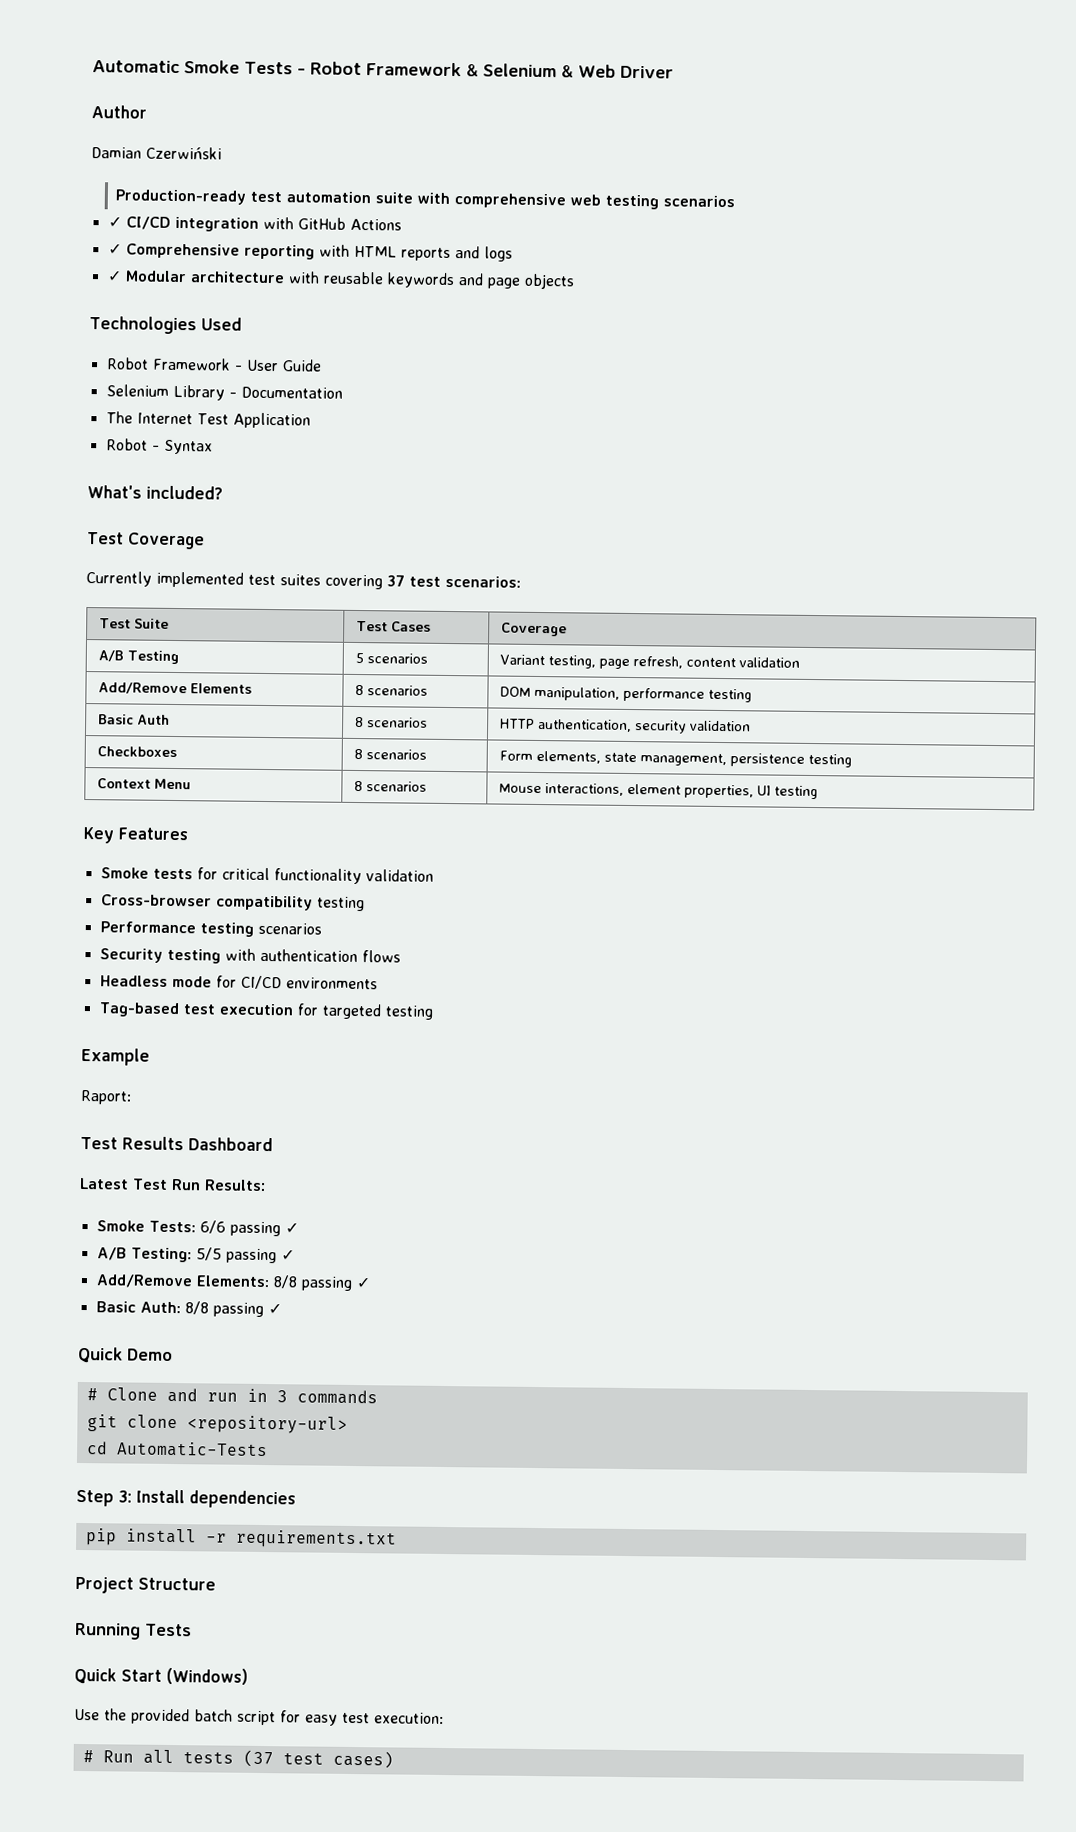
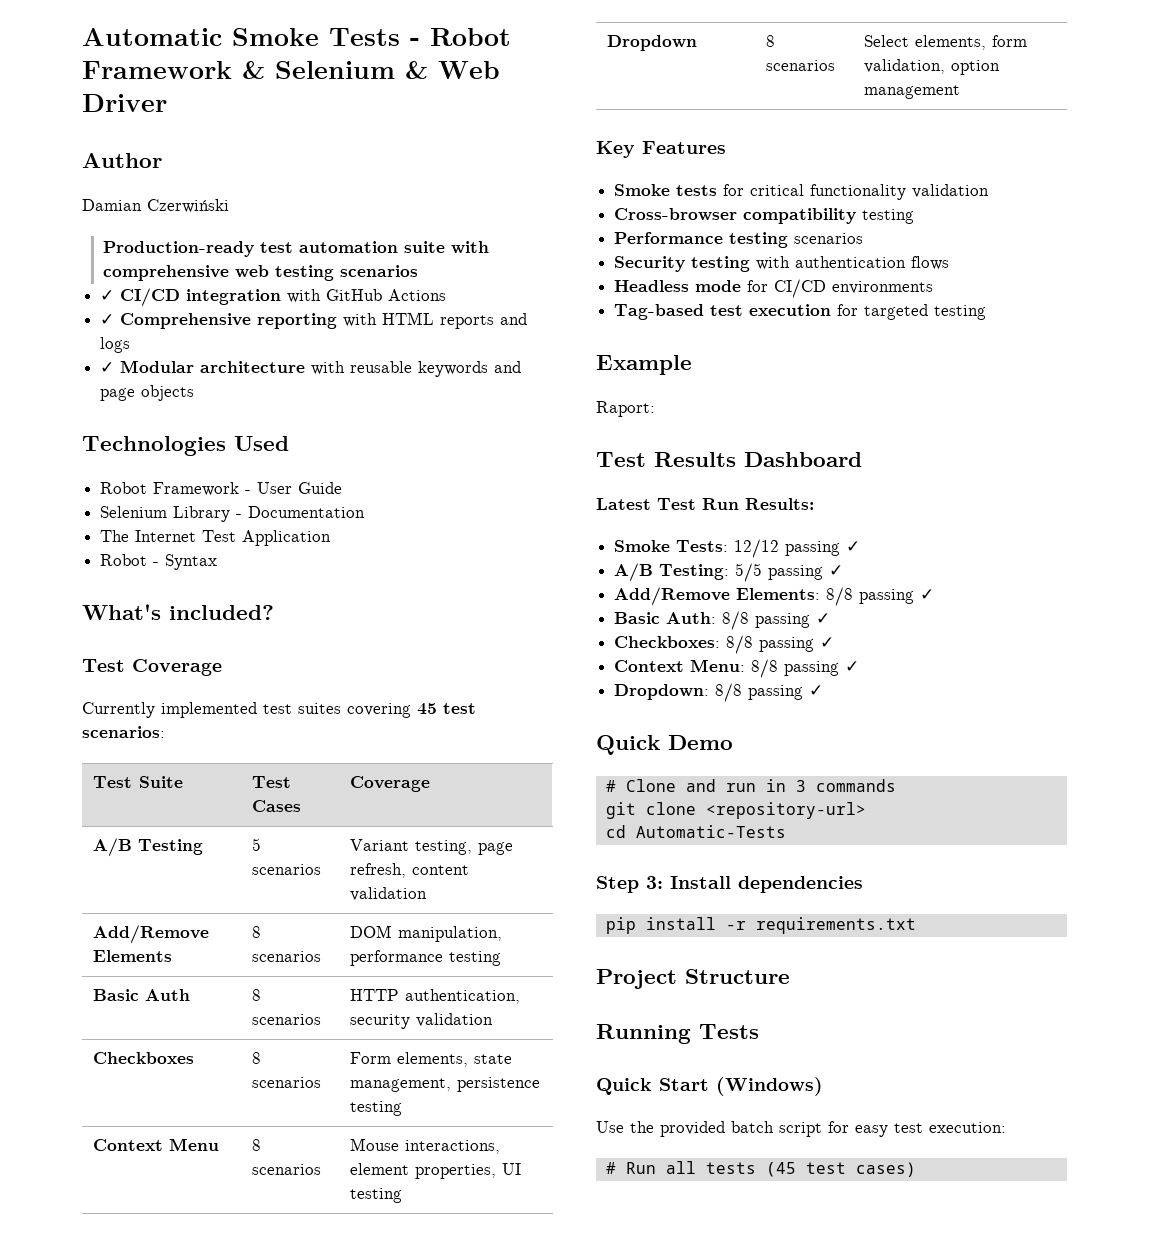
[387,574,405,587] 37 -> [417,703,437,715] 45
(818, 792) none -> [606,35,697,51] [765,35,775,47] [765,60,835,71] [863,35,1027,50] [863,59,1000,75] [863,85,960,99] // Dropdown | 8 scenarios | Select elements, form validation, option management
[199,1220,226,1234] 6/6 -> [734,539,780,558] 12/12
(282, 1309) none -> [614,635,835,654] [614,659,860,678] [614,683,824,702] // Checkboxes: 8/8 passing ✓ // Context Menu: 8/8 passing ✓ // Dropdown: 8/8 passing ✓
[242,1749,274,1768] (37 -> [765,1162,796,1177] (45

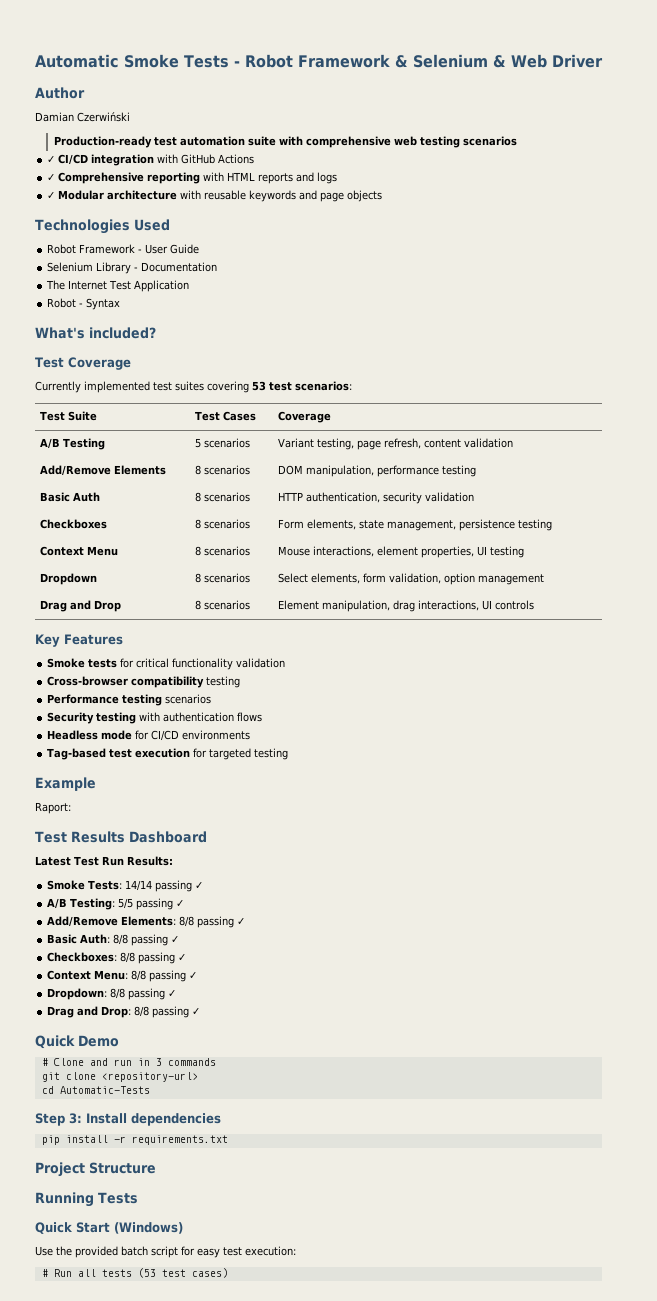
[417,703,437,715] 45 -> [252,381,266,391] 53
(960, 92) none -> [39,600,121,612] [194,600,250,610] [277,600,534,612] // Drag and Drop | 8 scenarios | Element manipulation, drag interactions, UI controls
[734,539,780,558] 12/12 -> [125,880,153,891] 14/14
(824, 690) none -> [47,1006,201,1018] // Drag and Drop: 8/8 passing ✓
[765,1162,796,1177] (45 -> [137,1268,156,1278] (53

